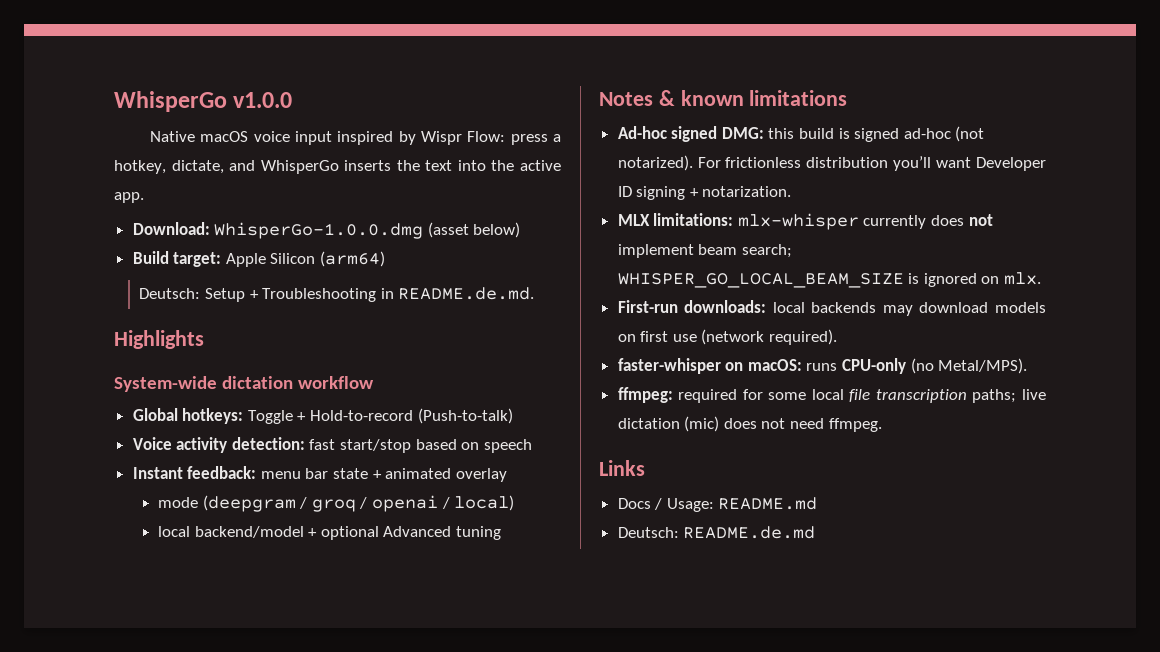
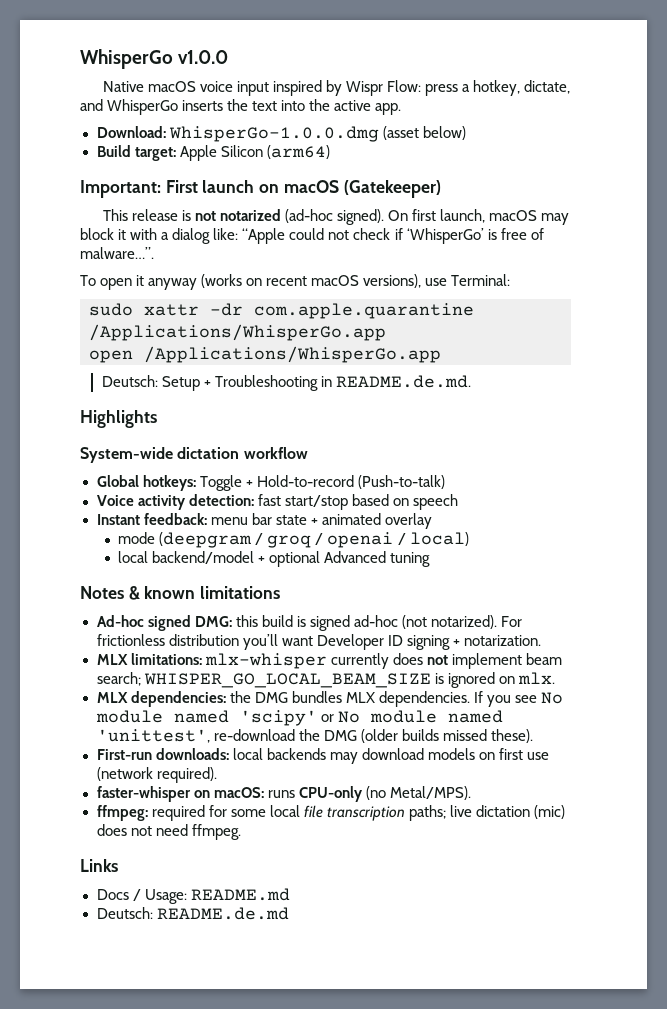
(386, 259) none -> [80,180,441,198] [102,209,570,225] [80,228,544,244] [80,247,154,259] [80,274,511,290] [89,303,474,319] [89,324,386,341] [89,346,441,363] // Important: First launch on macOS (Gatekeeper) // This release is not notarized (ad-hoc signed). On first launch, macOS may block it with a dialog like: “Apple could not check if ‘WhisperGo’ is free of malware…”. // To open it anyway (works on recent macOS versions), use Terminal: // sudo xattr -dr com.apple.quarantine /Applications/WhisperGo.app // open /Applications/WhisperGo.app
(1042, 278) none -> [96,691,564,707] [95,710,503,726] [96,729,533,743] // MLX dependencies: the DMG bundles MLX dependencies. If you see No module named 'scipy' or No module named 'unittest', re-download the DMG (older builds missed these).

